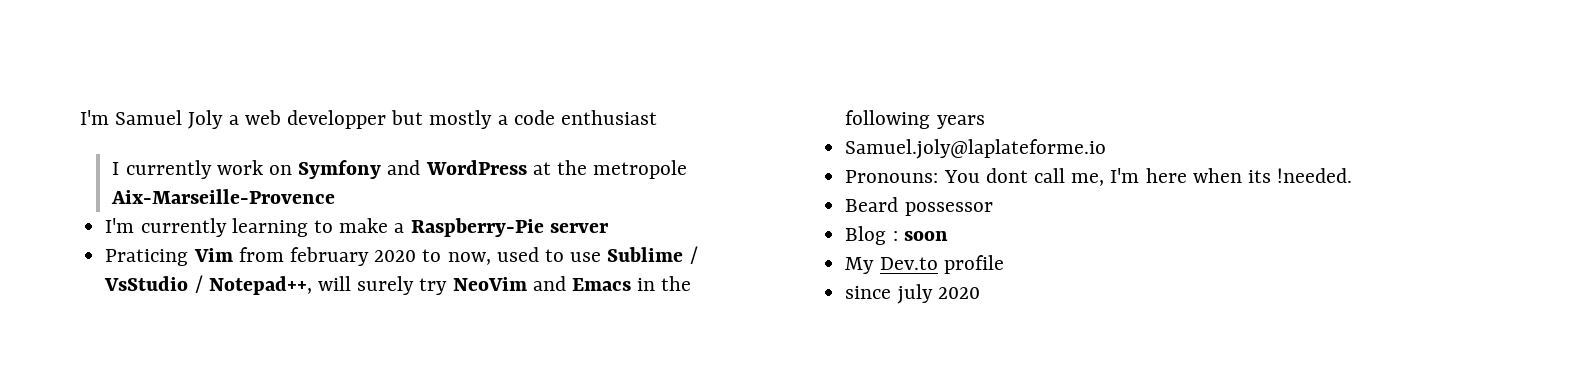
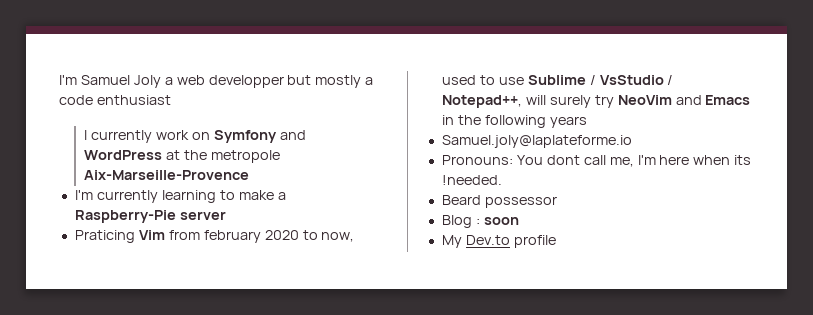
[845,284,980,304] // since july 2020 -> (556, 241) none

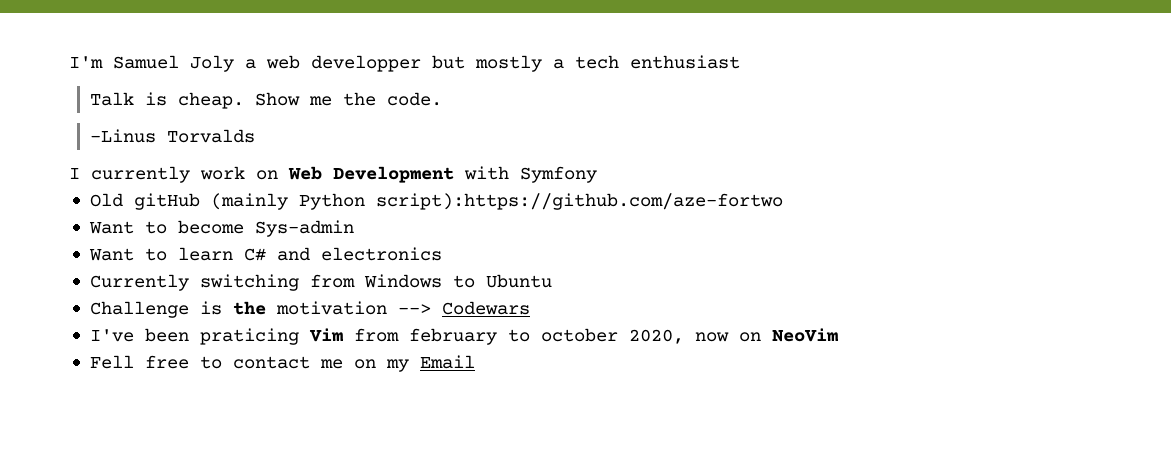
[59,95,93,105] code -> [575,55,619,69] tech
[83,130,306,143] [83,150,280,163] [83,170,249,180] [74,190,286,203] [74,210,226,223] [74,230,355,243] [441,75,674,85] [441,95,751,108] [441,115,587,128] [441,135,632,148] [441,155,752,167] [441,175,502,185] [441,195,557,208] [441,215,519,228] [441,235,556,248] I currently work on Symfony and WordPress at the metropole Aix-Marseille-Provence // I'm currently learning to make a Raspberry-Pie server // Praticing Vim from february 2020 to now, used to use Sublime / VsStudio / Notepad++, will surely try NeoVim and Emacs in the following years // Samuel.joly@laplateforme.io // Pronouns: You dont call me, I'm here when its !needed. // Beard possessor // Blog : soon // My Dev.to profile -> [90,92,443,109] [90,129,256,143] [69,166,597,183] [89,193,783,210] [88,220,354,237] [88,247,442,261] [89,274,552,291] [89,301,530,318] [89,328,838,345] [89,355,475,372] Talk is cheap. Show me the code. // -Linus Torvalds // I currently work on Web Development with Symfony // Old gitHub (mainly Python script):https://github.com/aze-fortwo // Want to become Sys-admin // Want to learn C# and electronics // Currently switching from Windows to Ubuntu // Challenge is the motivation --> Codewars // I've been praticing Vim from february to october 2020, now on NeoVim // Fell free to contact me on my Email

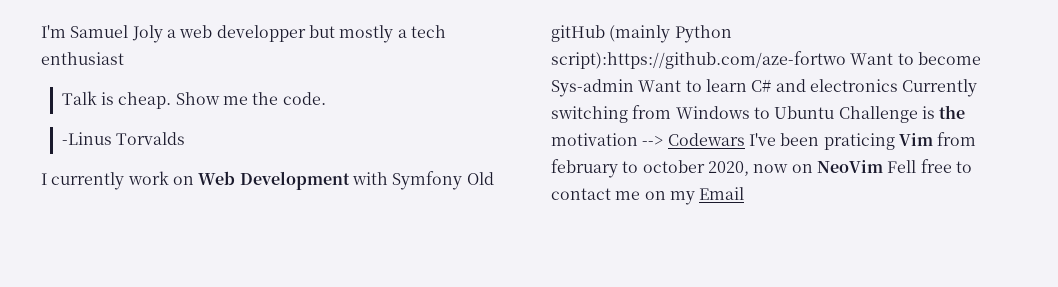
(597, 174) // -> (463, 180) none
(783, 201) // -> (846, 60) none
(354, 228) // -> (634, 88) none
(442, 254) // -> (898, 85) none
(552, 281) // -> (835, 112) none
(530, 308) // -> (745, 139) none
(838, 335) // -> (883, 166) none

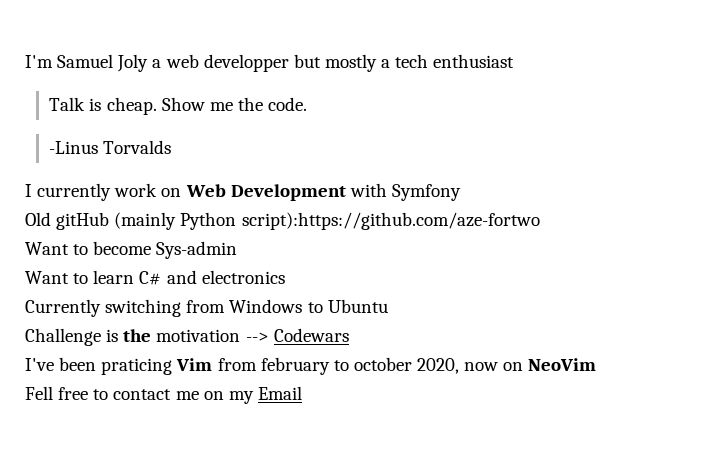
(463, 180) none -> (461, 192) //
(846, 60) none -> (540, 221) //
(634, 88) none -> (238, 250) //
(898, 85) none -> (285, 277) //
(835, 112) none -> (388, 306) //
(745, 139) none -> (349, 335) //
(883, 166) none -> (597, 364) //

